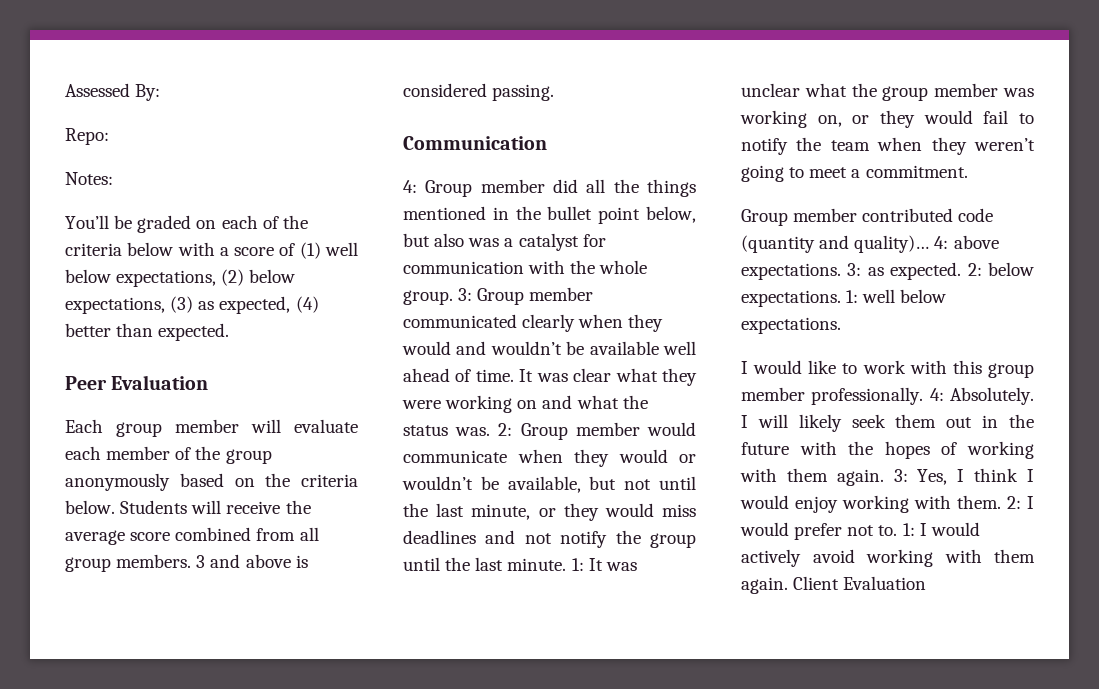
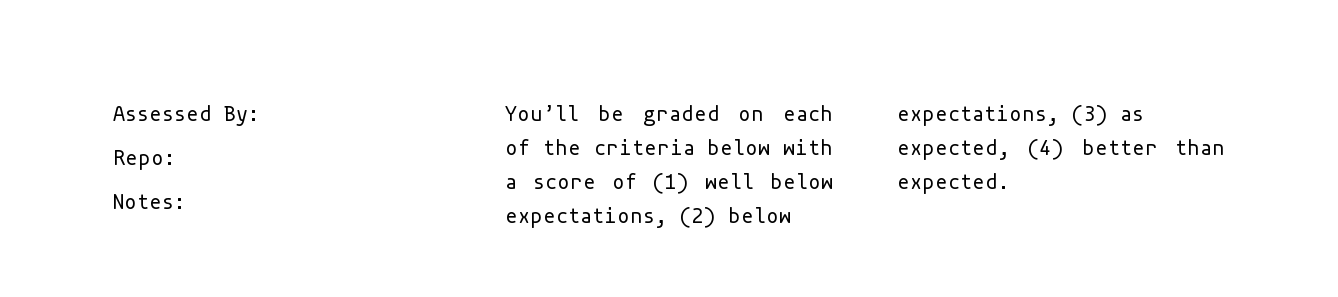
[65,375,209,390] [65,419,358,437] [65,446,272,464] [65,473,358,491] [65,500,311,514] [65,527,319,545] [65,554,308,572] [403,83,555,101] [403,136,547,150] [403,179,696,197] [403,206,696,224] [403,233,606,251] [403,260,648,274] [403,287,594,305] [403,314,664,332] [402,341,696,355] [403,368,697,386] [402,395,648,413] [403,422,696,440] [403,449,696,467] [402,476,696,493] [403,503,696,521] [403,530,696,548] [403,557,637,571] [741,83,1034,101] [740,110,1034,128] [741,137,1035,155] [741,165,968,182] [741,208,994,226] [741,235,999,253] [741,262,1034,280] [741,289,947,307] [741,317,841,334] [741,360,1034,378] [741,387,1034,405] [741,414,1034,432] [741,441,1034,459] [740,468,1034,486] [740,495,1034,513] [740,522,980,540] [741,549,1035,567] [741,576,927,594] // Peer Evaluation // Each group member will evaluate each member of the group anonymously based on the criteria below. Students will receive the average score combined from all group members. 3 and above is considered passing. // Communication // 4: Group member did all the things mentioned in the bullet point below, but also was a catalyst for communication with the whole group. 3: Group member communicated clearly when they would and wouldn’t be available well ahead of time. It was clear what they were working on and what the status was. 2: Group member would communicate when they would or wouldn’t be available, but not until the last minute, or they would miss deadlines and not notify the group until the last minute. 1: It was unclear what the group member was working on, or they would fail to notify the team when they weren’t going to meet a commitment. // Group member contributed code (quantity and quality)… 4: above expectations. 3: as expected. 2: below expectations. 1: well below expectations. // I would like to work with this group member professionally. 4: Absolutely. I will likely seek them out in the future with the hopes of working with them again. 3: Yes, I think I would enjoy working with them. 2: I would prefer not to. 1: I would actively avoid working with them again. Client Evaluation -> (1009, 183) none

